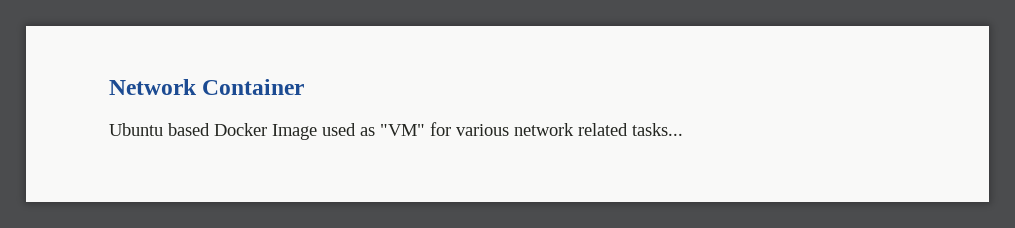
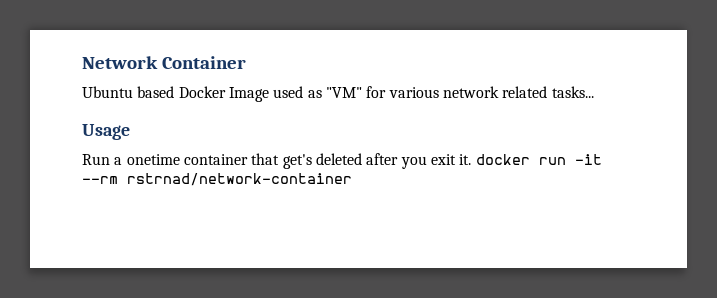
(683, 129) none -> [82,124,130,140] [82,153,602,169] [82,173,352,186] // Usage // Run a onetime container that get's deleted after you exit it. docker run -it --rm rstrnad/network-container

